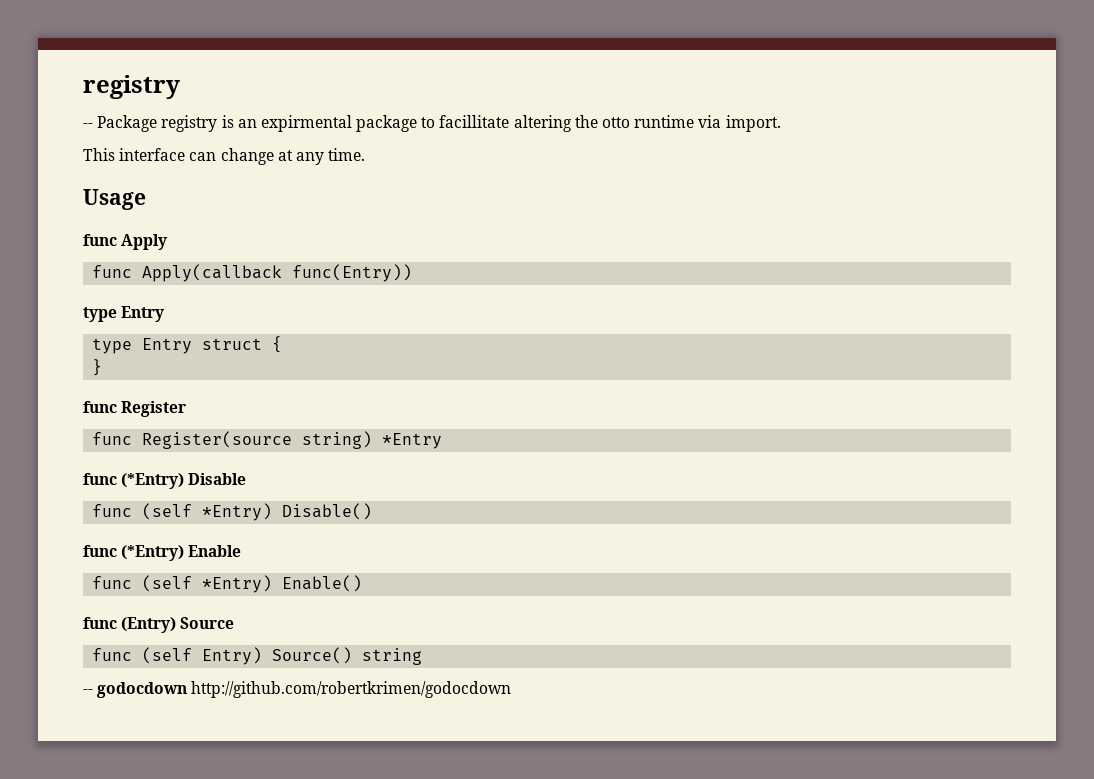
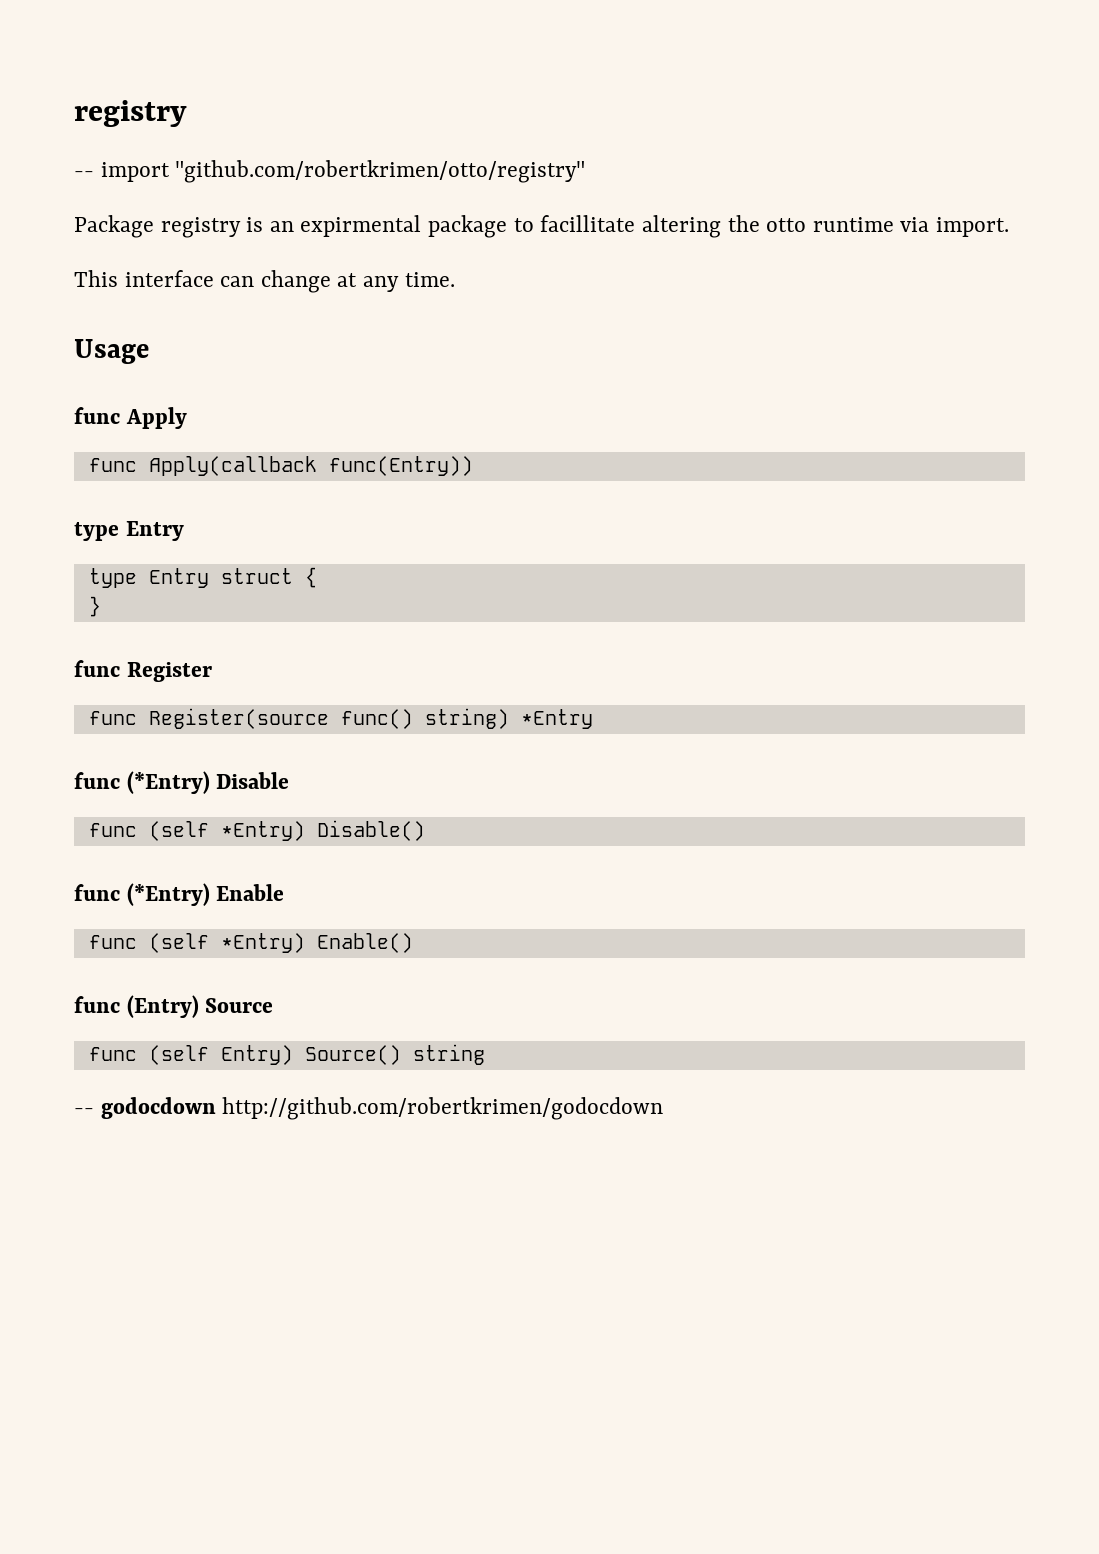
(93, 125) none -> [100,160,586,183] import "github.com/robertkrimen/otto/registry" //
(293, 440) none -> [340,709,413,729] func()

